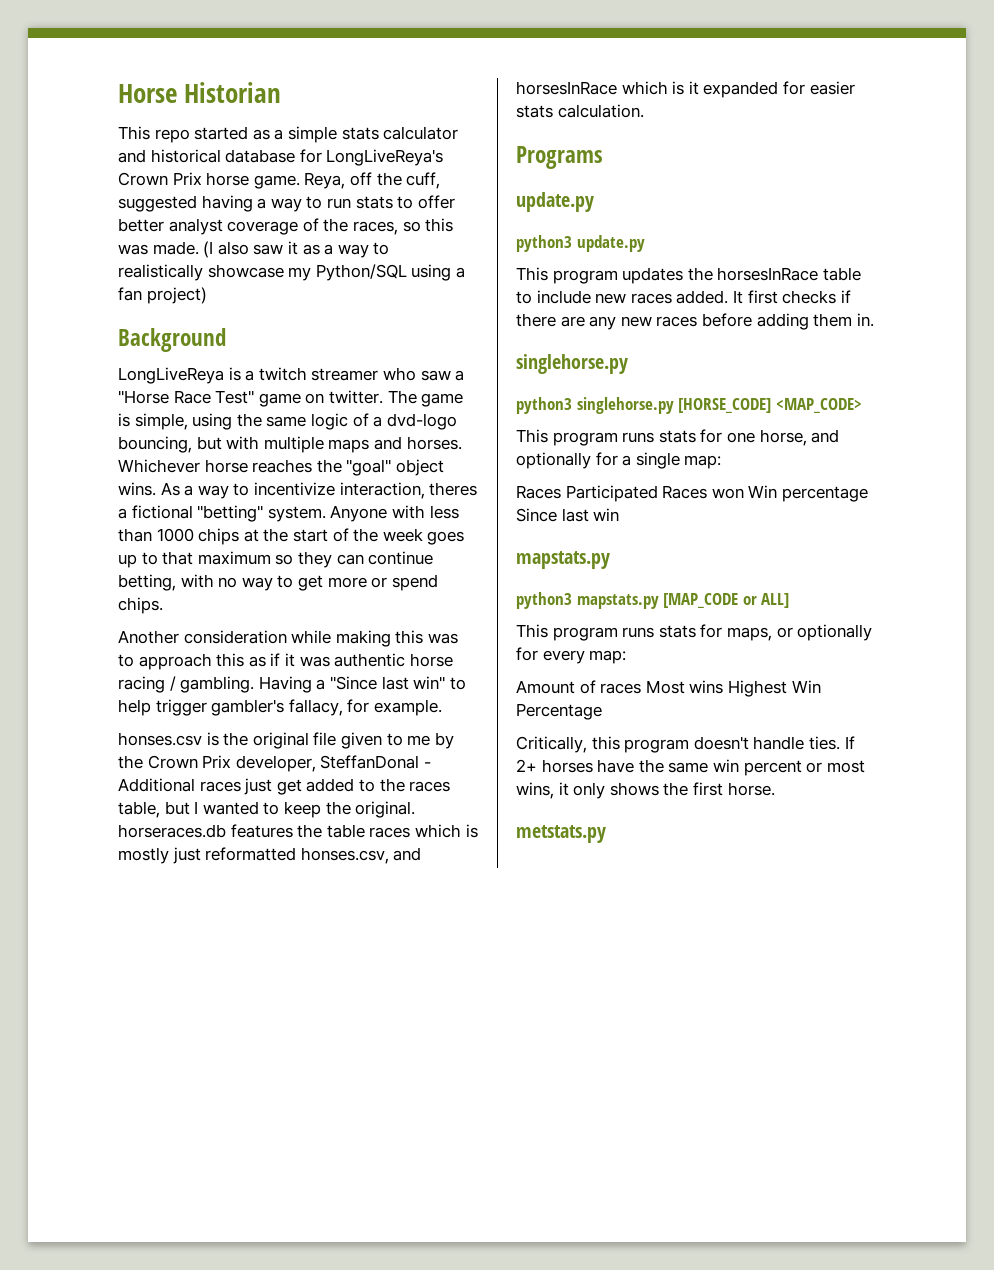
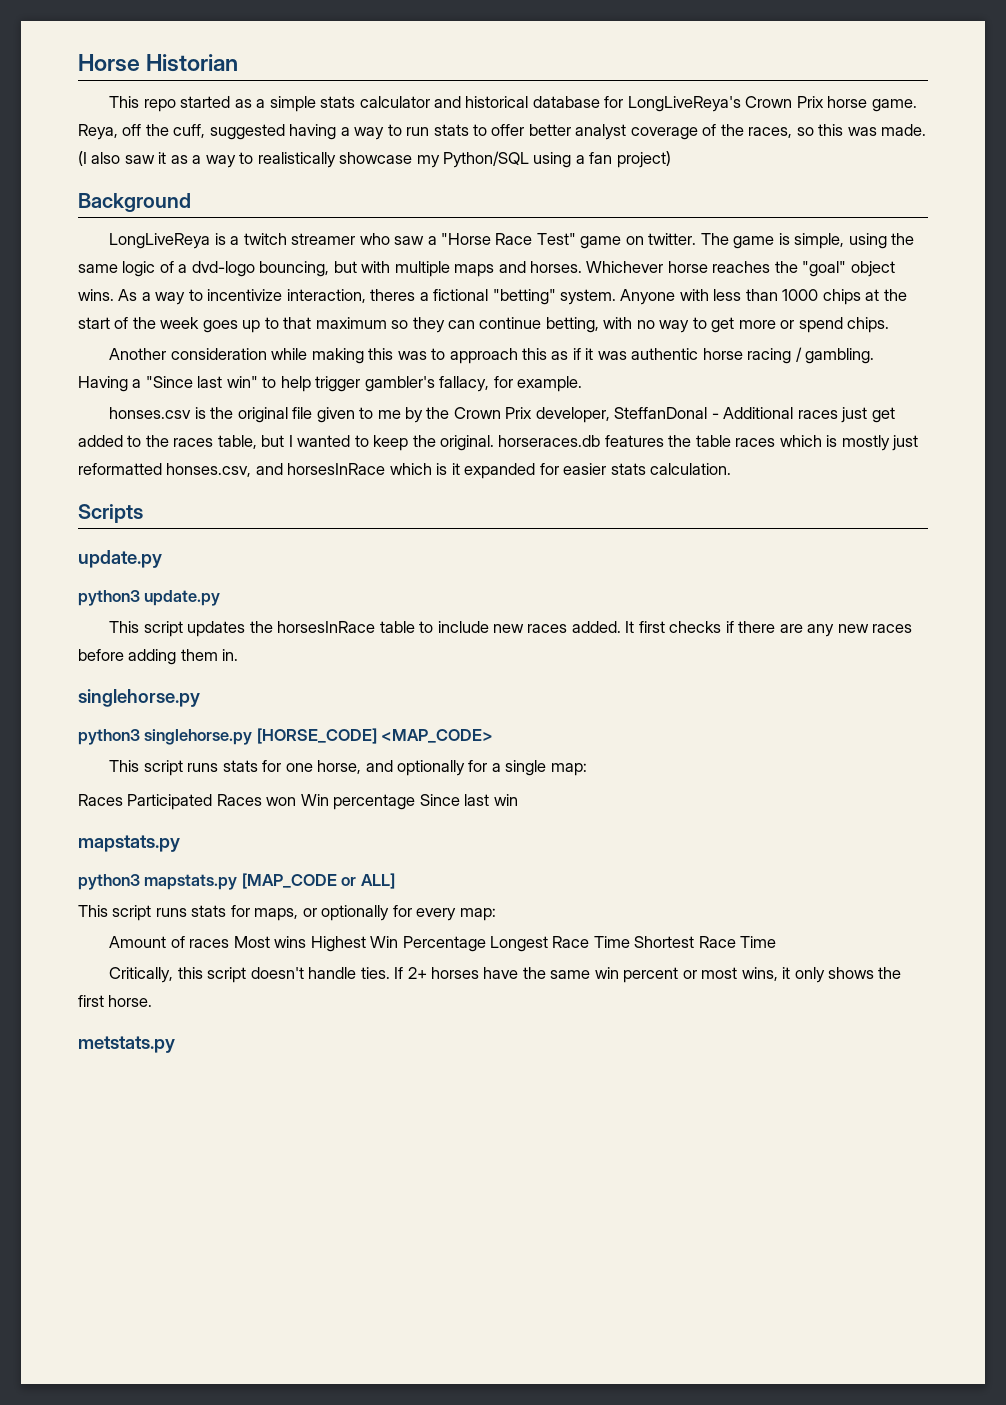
[516,146,603,169] Programs -> [78,504,143,523] Scripts
[552,270,618,284] program -> [143,621,183,637] script
[552,432,618,446] program -> [143,760,183,776] script
[552,627,618,641] program -> [112,905,152,921] script
(602, 711) none -> [490,936,777,952] Longest Race Time Shortest Race Time
[624,739,690,753] program -> [207,967,247,983] script

